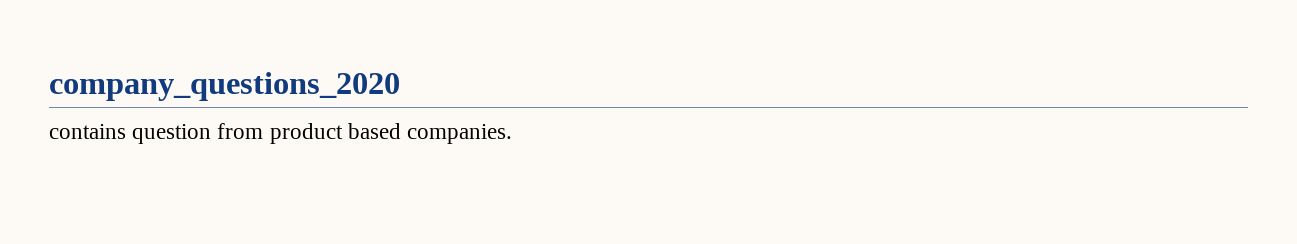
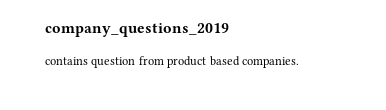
[49,72,400,101] company_questions_2020 -> [45,23,229,37] company_questions_2019

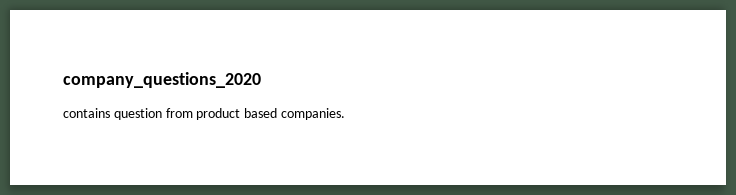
[45,23,229,37] company_questions_2019 -> [63,72,261,88] company_questions_2020

